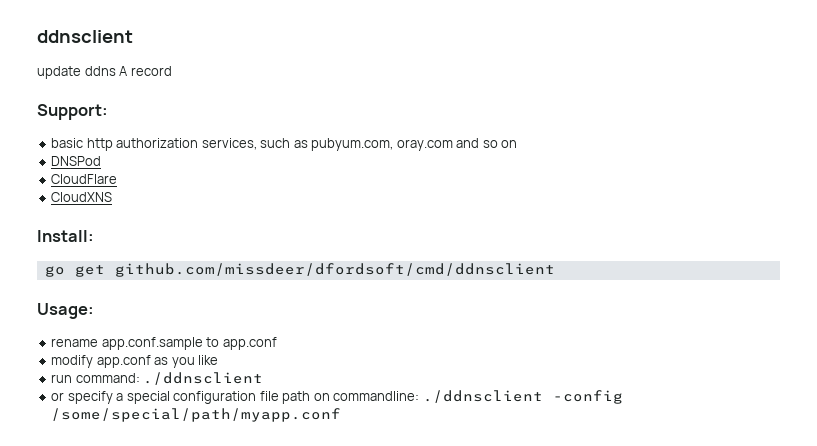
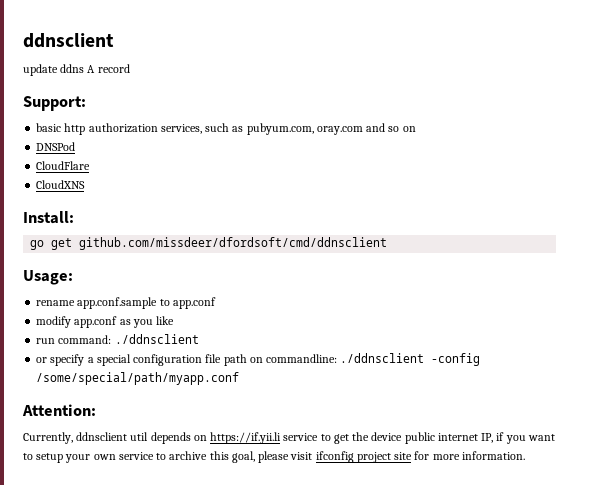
(342, 415) none -> [22,404,96,416] [23,432,555,444] [23,451,525,463] // Attention: // Currently, ddnsclient util depends on https://if.yii.li service to get the device public internet IP, if you want to setup your own service to archive this goal, please visit ifconfig project site for more information.

